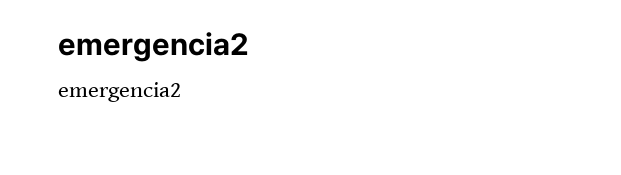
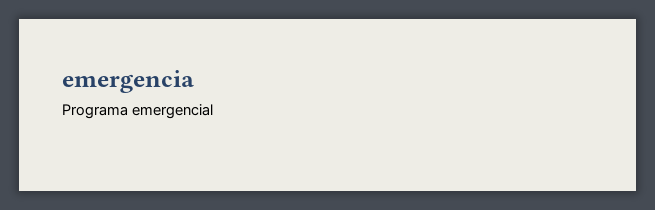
[58,32,249,62] [58,82,181,102] emergencia2 // emergencia2 -> [62,70,194,93] [62,104,214,119] emergencia // Programa emergencial

